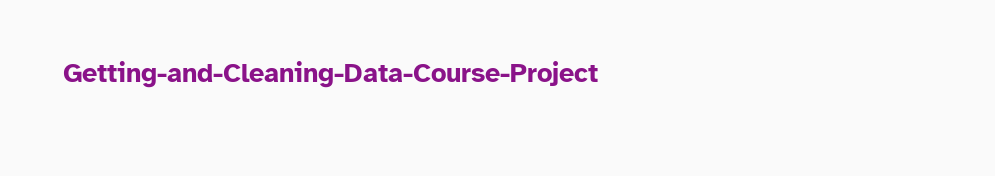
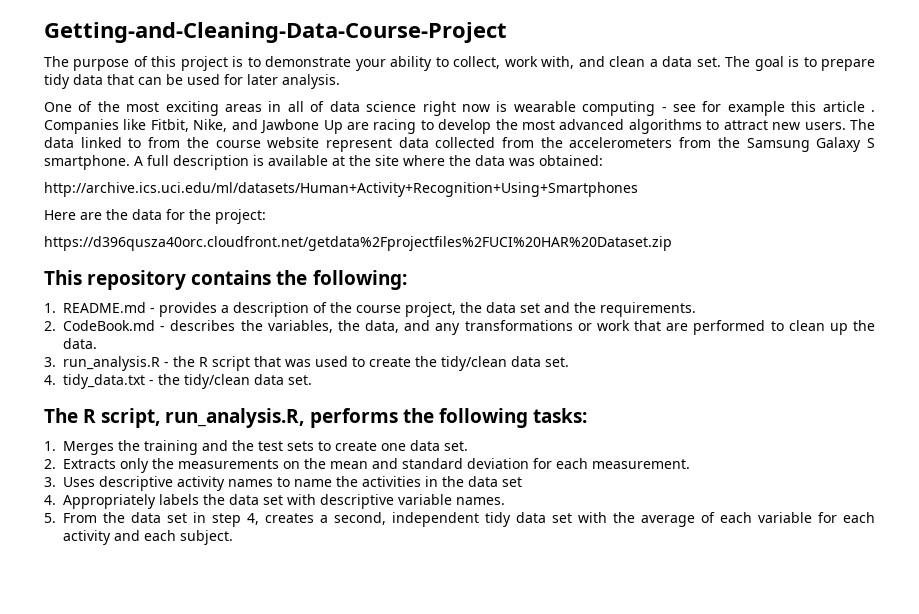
(598, 74) none -> [44,56,876,71] [44,74,340,89] [44,101,875,116] [44,119,876,134] [44,137,876,152] [44,155,603,170] [44,182,638,197] [44,209,266,224] [44,236,672,251] [44,270,407,290] [44,302,696,317] [44,320,875,335] [63,338,97,349] [44,356,569,371] [44,374,312,389] [44,408,587,428] [44,440,468,455] [44,458,690,473] [44,476,522,491] [44,494,505,509] [44,512,875,527] [63,530,233,545] // The purpose of this project is to demonstrate your ability to collect, work with, and clean a data set. The goal is to prepare tidy data that can be used for later analysis. // One of the most exciting areas in all of data science right now is wearable computing - see for example this article . Companies like Fitbit, Nike, and Jawbone Up are racing to develop the most advanced algorithms to attract new users. The data linked to from the course website represent data collected from the accelerometers from the Samsung Galaxy S smartphone. A full description is available at the site where the data was obtained: // http://archive.ics.uci.edu/ml/datasets/Human+Activity+Recognition+Using+Smartphones // Here are the data for the project: // https://d396qusza40orc.cloudfront.net/getdata%2Fprojectfiles%2FUCI%20HAR%20Dataset.zip // This repository contains the following: // 1. README.md - provides a description of the course project, the data set and the requirements. // 2. CodeBook.md - describes the variables, the data, and any transformations or work that are performed to clean up the data. // 3. run_analysis.R - the R script that was used to create the tidy/clean data set. // 4. tidy_data.txt - the tidy/clean data set. // The R script, run_analysis.R, performs the following tasks: // 1. Merges the training and the test sets to create one data set. // 2. Extracts only the measurements on the mean and standard deviation for each measurement. // 3. Uses descriptive activity names to name the activities in the data set // 4. Appropriately labels the data set with descriptive variable names. // 5. From the data set in step 4, creates a second, independent tidy data set with the average of each variable for each activity and each subject.

